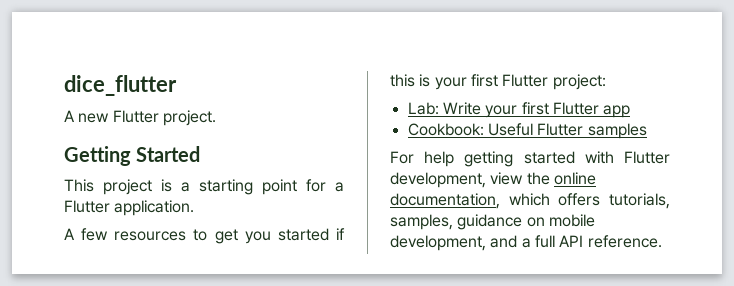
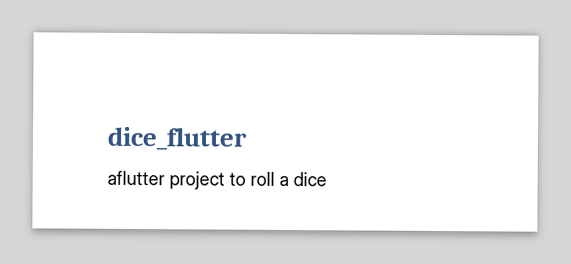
[64,110,216,126] [64,146,201,166] [64,179,344,195] [64,200,195,216] [64,228,345,244] [390,74,606,90] [407,102,631,118] [407,123,647,139] [390,151,670,167] [390,172,596,188] [390,193,670,209] [390,214,595,230] [390,235,662,251] A new Flutter project. // Getting Started // This project is a starting point for a Flutter application. // A few resources to get you started if this is your first Flutter project: // Lab: Write your first Flutter app // Cookbook: Useful Flutter samples // For help getting started with Flutter development, view the online documentation, which offers tutorials, samples, guidance on mobile development, and a full API reference. -> [107,170,327,190] aflutter project to roll a dice

